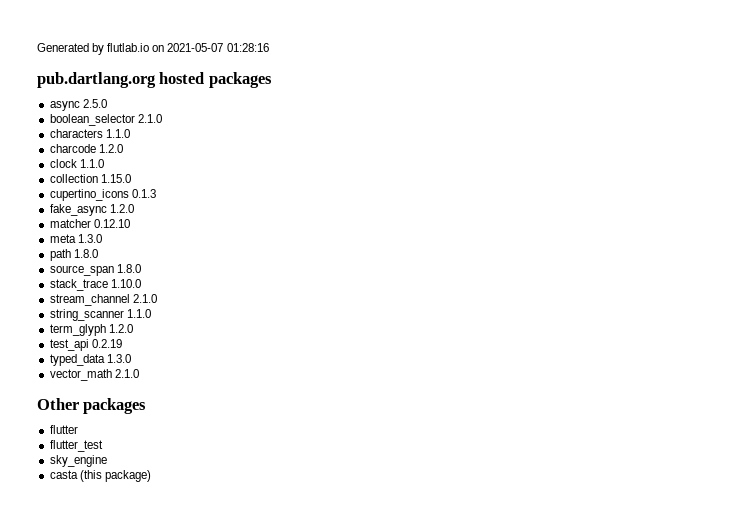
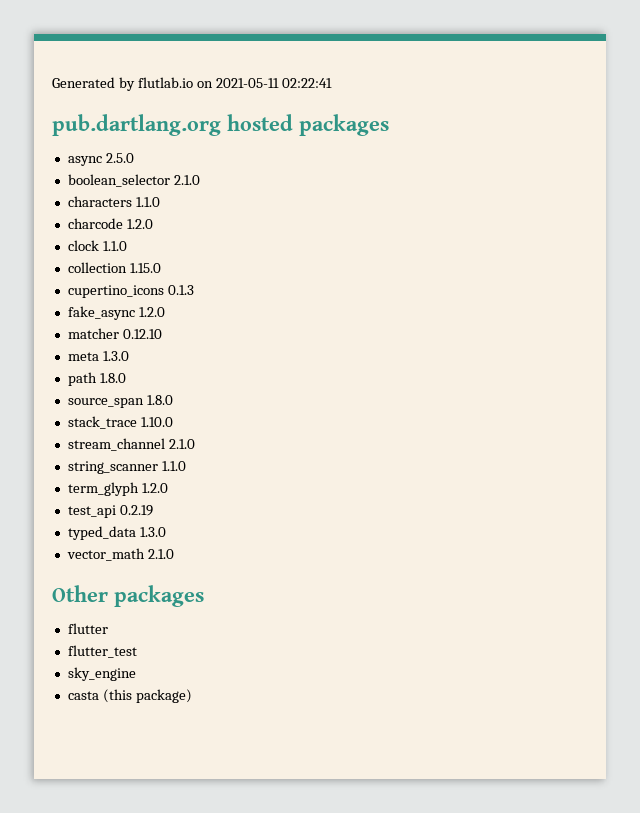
[167,43,269,52] 2021-05-07 01:28:16 -> [215,78,332,88] 2021-05-11 02:22:41

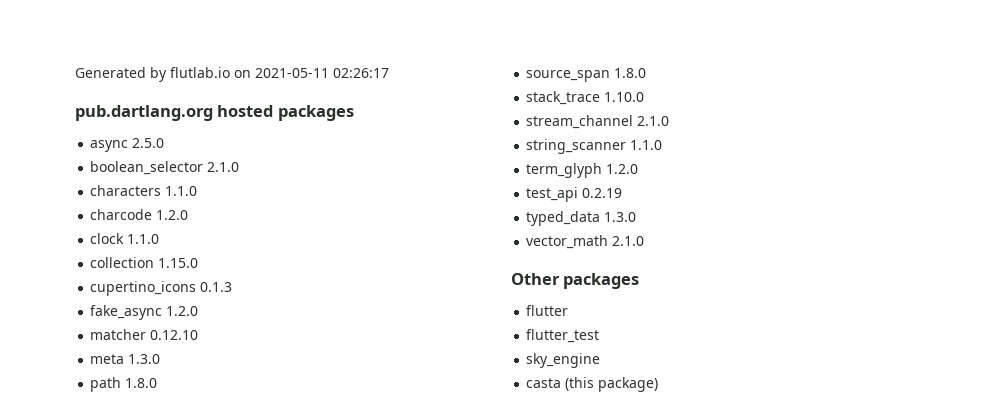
[281,78,332,88] 02:22:41 -> [333,68,389,78] 02:26:17

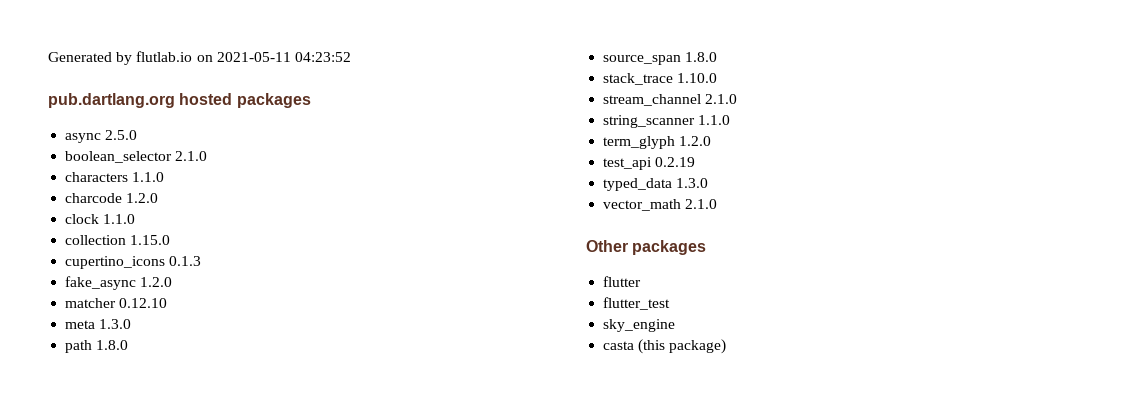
[333,68,389,78] 02:26:17 -> [294,52,351,62] 04:23:52

